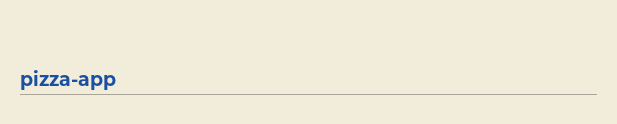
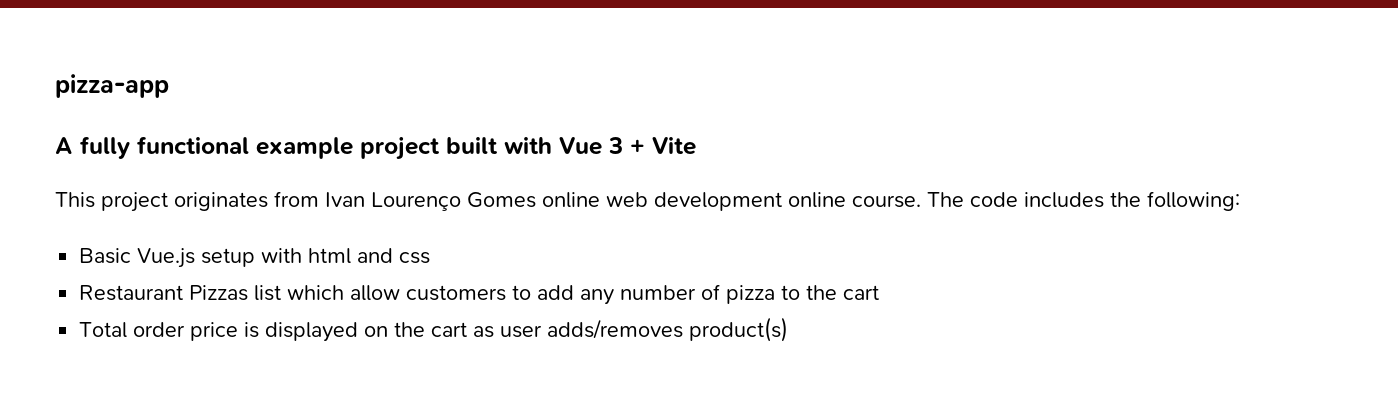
(116, 80) none -> [55,136,696,160] [55,191,1240,212] [79,248,431,268] [79,284,880,305] [79,317,789,342] // A fully functional example project built with Vue 3 + Vite // This project originates from Ivan Lourenço Gomes online web development online course. The code includes the following: // Basic Vue.js setup with html and css // Restaurant Pizzas list which allow customers to add any number of pizza to the cart // Total order price is displayed on the cart as user adds/removes product(s)

